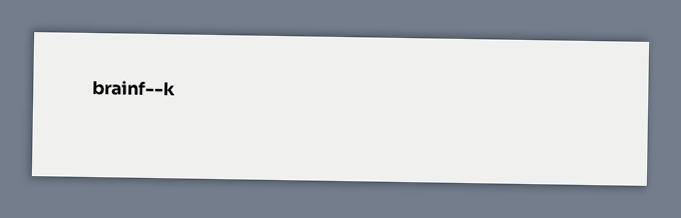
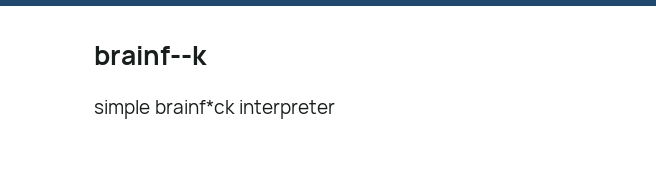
(176, 88) none -> [94,100,336,119] // simple brainf*ck interpreter

